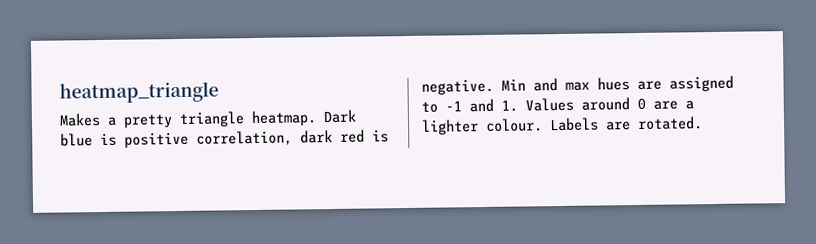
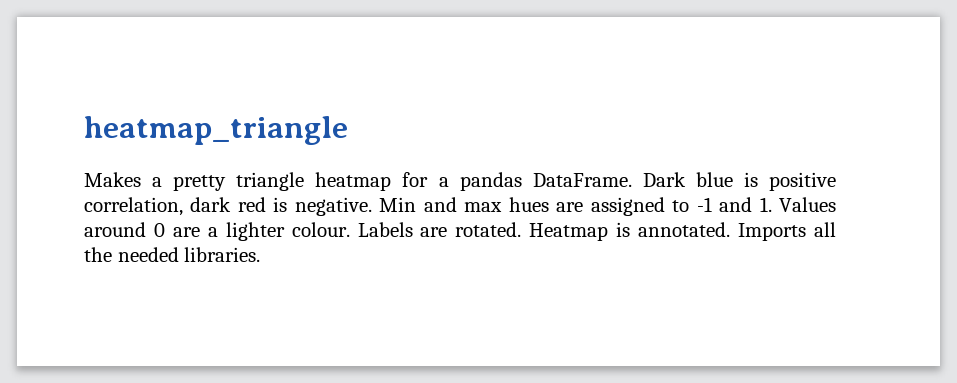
[251,110,317,127] heatmap. -> [315,172,632,191] heatmap for a pandas DataFrame.
(703, 123) none -> [529,222,836,241] [84,247,261,262] Heatmap is annotated. Imports all the needed libraries.

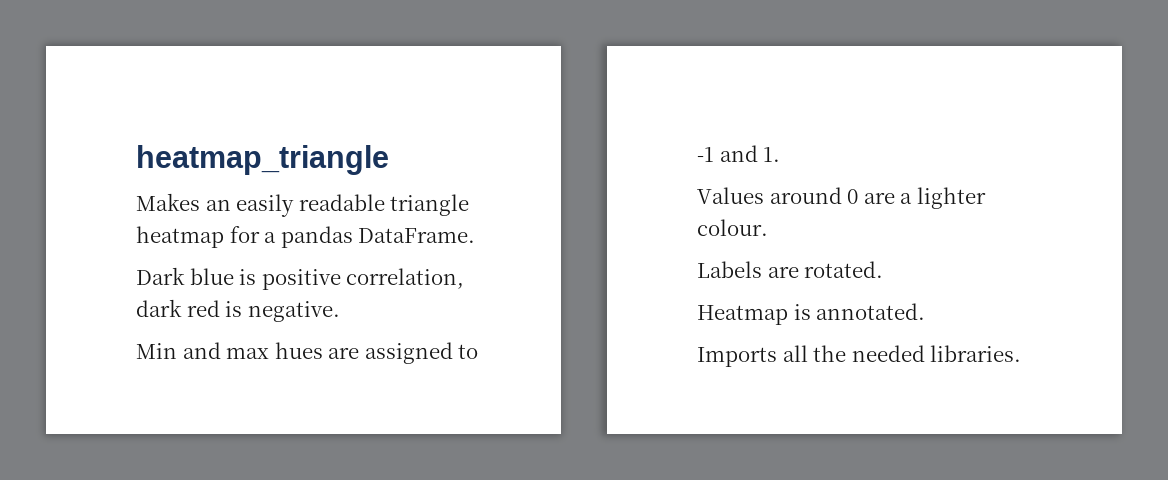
[152,175,227,191] a pretty -> [205,194,385,217] an easily readable
(632, 180) none -> (476, 235) //
(372, 206) none -> (340, 311) //
(772, 204) none -> (781, 154) //
(350, 229) none -> (768, 227) //
(522, 229) none -> (884, 269) //
(731, 229) none -> (926, 311) //

